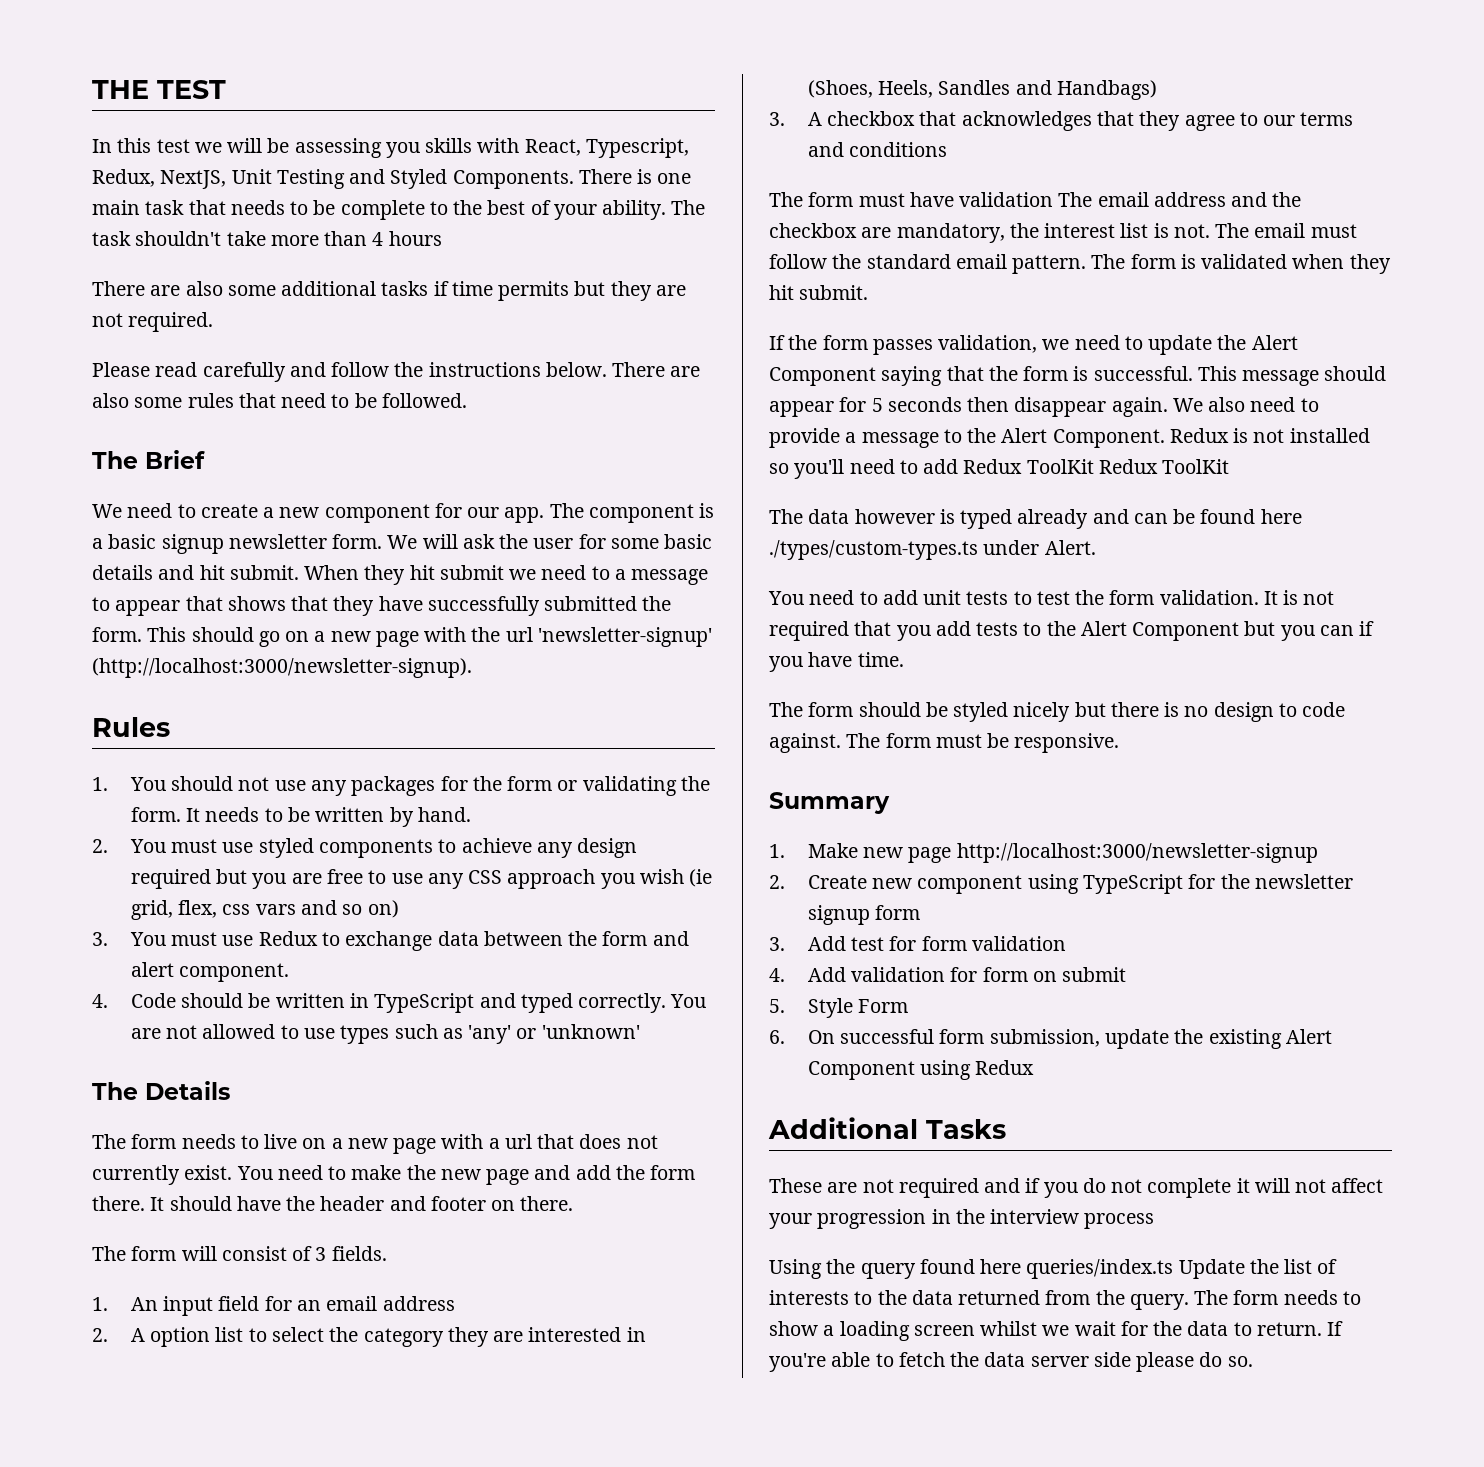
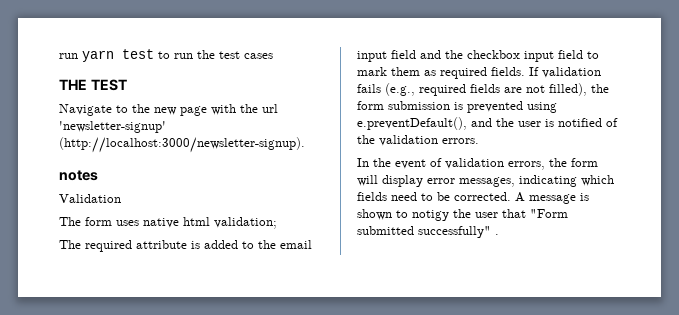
[92,80,226,99] [92,138,689,158] [92,169,692,189] [92,200,706,220] [92,231,442,246] [92,281,686,301] [92,312,214,332] [92,362,701,382] [92,393,467,408] [92,450,205,469] [92,503,715,523] [92,534,713,554] [92,565,709,585] [92,596,672,616] [92,627,326,647] THE TEST // In this test we will be assessing you skills with React, Typescript, Redux, NextJS, Unit Testing and Styled Components. There is one main task that needs to be complete to the best of your ability. The task shouldn't take more than 4 hours // There are also some additional tasks if time permits but they are not required. // Please read carefully and follow the instructions below. There are also some rules that need to be followed. // The Brief // We need to create a new component for our app. The component is a basic signup newsletter form. We will ask the user for some basic details and hit submit. When they hit submit we need to a message to appear that shows that they have successfully submitted the form. This should go on a -> [59,49,273,62] [59,79,127,91] [59,104,150,116] run yarn test to run the test cases // THE TEST // Navigate to the
[92,717,170,737] [92,776,710,796] [130,807,471,827] [92,838,638,858] [130,869,713,889] [130,900,399,920] [92,931,689,951] [130,962,290,982] [92,993,707,1013] [130,1024,640,1044] [92,1081,230,1100] [92,1134,658,1154] [92,1165,696,1185] [92,1196,574,1211] [92,1246,387,1261] [92,1296,455,1316] [92,1327,646,1347] [807,80,1158,100] [769,111,1354,131] [807,142,948,157] [769,192,1302,207] [769,223,1357,243] [769,254,1391,274] [769,285,869,300] [769,335,1298,355] [769,366,1387,386] [769,397,1319,417] [769,428,1370,448] [769,459,1230,479] [769,509,1302,529] [769,540,1096,560] [768,590,1335,605] [769,621,1375,641] [769,652,904,672] [769,702,1346,722] [769,733,1120,753] [769,792,890,814] [769,843,1318,863] [769,874,1353,894] [807,905,921,925] [769,936,1067,951] [769,967,1127,982] [769,998,909,1018] [769,1029,1332,1049] [807,1060,1035,1080] [768,1117,1006,1139] [769,1178,1384,1198] [769,1209,1155,1229] [769,1259,1338,1279] [769,1290,1361,1310] [769,1321,1344,1341] [769,1352,1253,1372] Rules // 1. You should not use any packages for the form or validating the form. It needs to be written by hand. // 2. You must use styled components to achieve any design required but you are free to use any CSS approach you wish (ie grid, flex, css vars and so on) // 3. You must use Redux to exchange data between the form and alert component. // 4. Code should be written in TypeScript and typed correctly. You are not allowed to use types such as 'any' or 'unknown' // The Details // The form needs to live on a new page with a url that does not currently exist. You need to make the new page and add the form there. It should have the header and footer on there. // The form will consist of 3 fields. // 1. An input field for an email address // 2. A option list to select the category they are interested in (Shoes, Heels, Sandles and Handbags) // 3. A checkbox that acknowledges that they agree to our terms and conditions // The form must have validation The email address and the checkbox are mandatory, the interest list is not. The email must follow the standard email pattern. The form is validated when they hit submit. // If the form passes validation, we need to update the Alert Component saying that the form is successful. This message should appear for 5 seconds then disappear again. We also need to provide a message to the Alert Component. Redux is not installed so you'll need to add Redux ToolKit Redux ToolKit // The data however is typed already and can be found here ./types/custom-types.ts under Alert. // You need to add unit tests to test the form validation. It is not required that you add tests to the Alert Component but you can if you have time. // The form should be styled nicely but there is no design to code against. The form must be responsive. // Summary // 1. Make new page http://localhost:3000/newsletter-signup // 2. Create new component using TypeScript for the newsletter signup form // 3. Add test for form validation // 4. Add validation for form on submit // 5. Style Form // 6. On successful form submission, update the existing Alert Component using Redux // Additional Tasks // These are not required and if you do not complete it will not affect your progression in the interview process // Using the query found here queries/index.ts Update the list of interests to the data returned from the query. The form needs to show a loading screen whilst we wait for the data to return. If you're able to fetch the data server side please do so. -> [59,170,98,181] [59,194,121,203] [59,217,277,229] [59,240,312,252] [357,50,599,62] [357,67,601,79] [357,83,609,96] [357,101,557,113] [357,117,618,130] [357,135,479,146] [357,158,598,170] [357,175,614,187] [357,192,589,204] [357,209,568,221] [357,226,499,238] notes // Validation // The form uses native html validation; // The required attribute is added to the email input field and the checkbox input field to mark them as required fields. If validation fails (e.g., required fields are not filled), the form submission is prevented using e.preventDefault(), and the user is notified of the validation errors. // In the event of validation errors, the form will display error messages, indicating which fields need to be corrected. A message is shown to notigy the user that "Form submitted successfully" .

